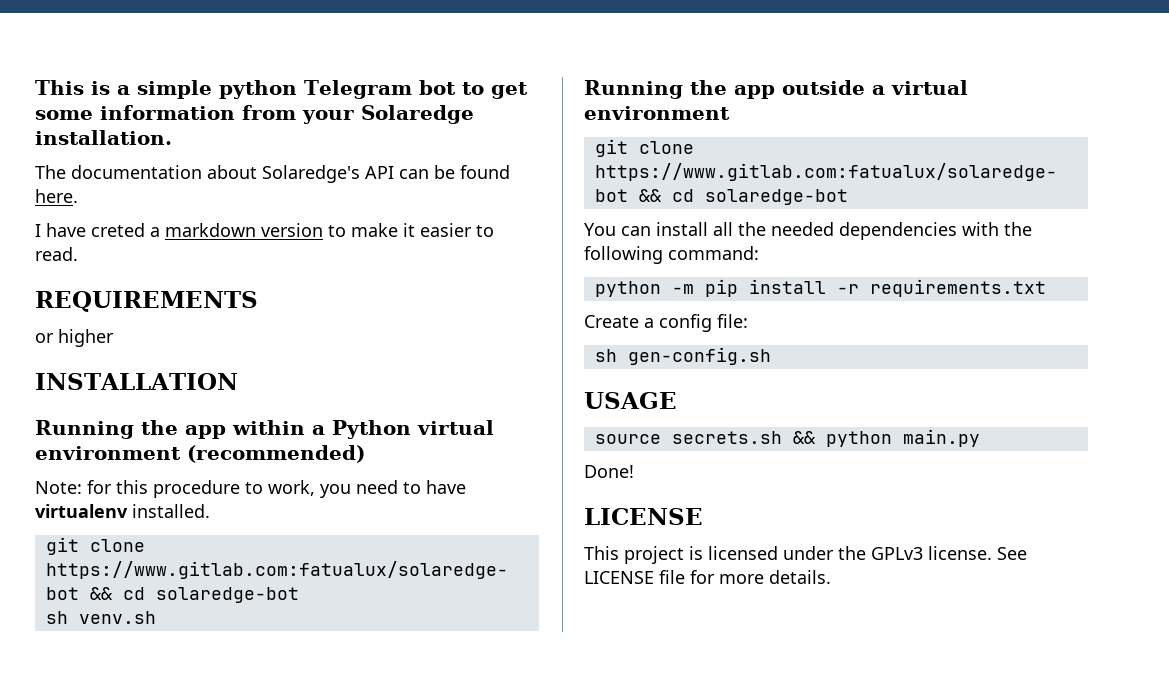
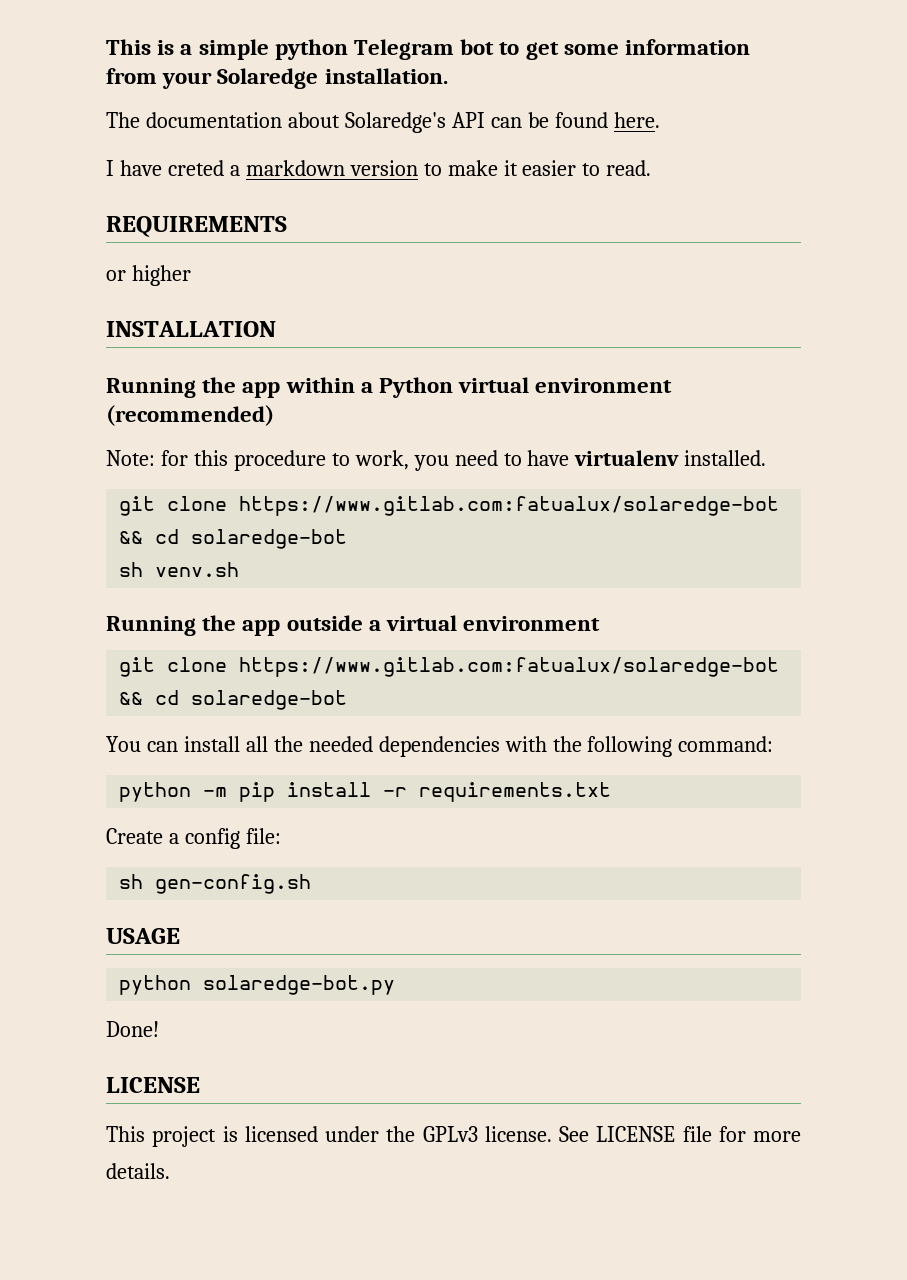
[594,429,980,447] source secrets.sh && python main.py -> [119,975,396,995] python solaredge-bot.py

